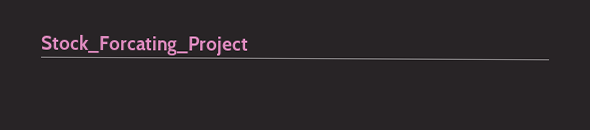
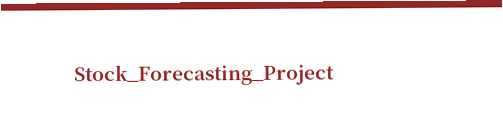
[41,34,249,56] Stock_Forcating_Project -> [74,63,335,87] Stock_Forecasting_Project

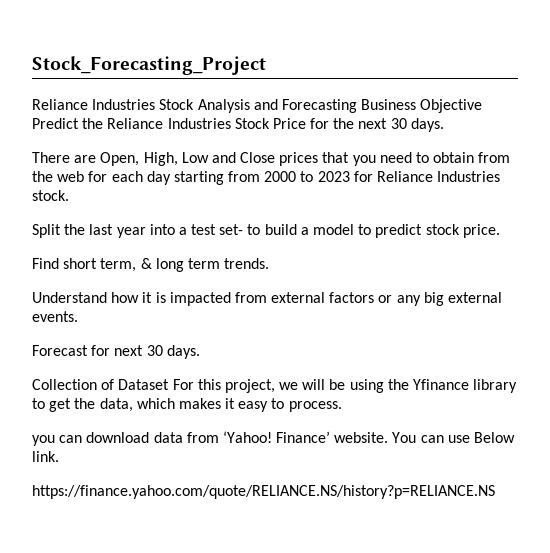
(335, 75) none -> [32,99,483,113] [32,118,444,132] [32,152,511,166] [32,171,501,185] [32,190,69,201] [32,224,500,238] [32,258,270,272] [32,292,503,306] [32,311,78,322] [32,345,200,359] [32,379,518,393] [32,398,342,412] [32,431,516,446] [32,451,59,462] [32,485,495,499] // Reliance Industries Stock Analysis and Forecasting Business Objective Predict the Reliance Industries Stock Price for the next 30 days. // There are Open, High, Low and Close prices that you need to obtain from the web for each day starting from 2000 to 2023 for Reliance Industries stock. // Split the last year into a test set- to build a model to predict stock price. // Find short term, & long term trends. // Understand how it is impacted from external factors or any big external events. // Forecast for next 30 days. // Collection of Dataset For this project, we will be using the Yfinance library to get the data, which makes it easy to process. // you can download data from ‘Yahoo! Finance’ website. You can use Below link. // https://finance.yahoo.com/quote/RELIANCE.NS/history?p=RELIANCE.NS

